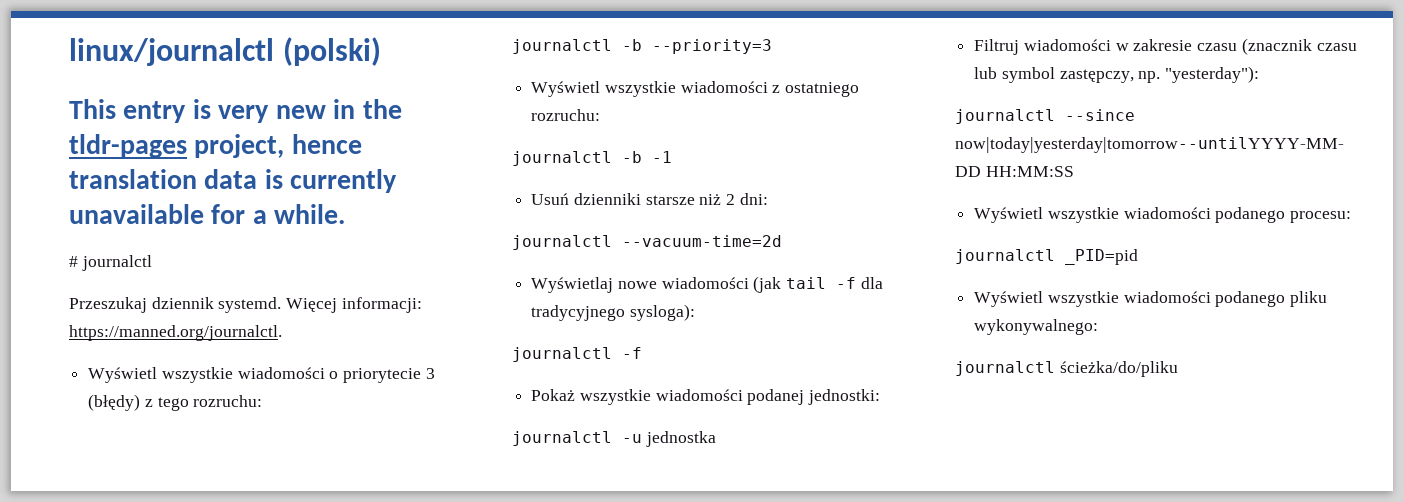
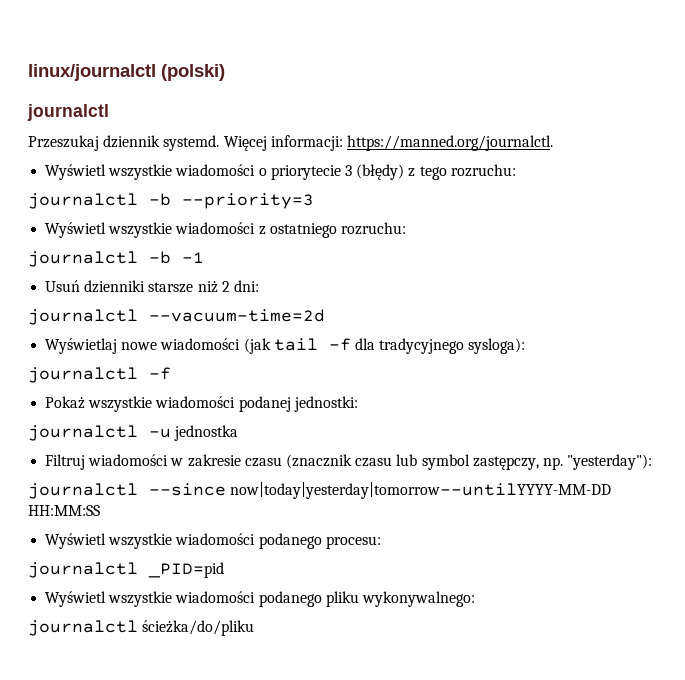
[69,99,402,123] [69,134,362,158] [69,169,398,193] [69,204,346,224] [69,256,78,267] This entry is very new in the tldr-pages project, hence translation data is currently unavailable for a while. // # -> (225, 72) none

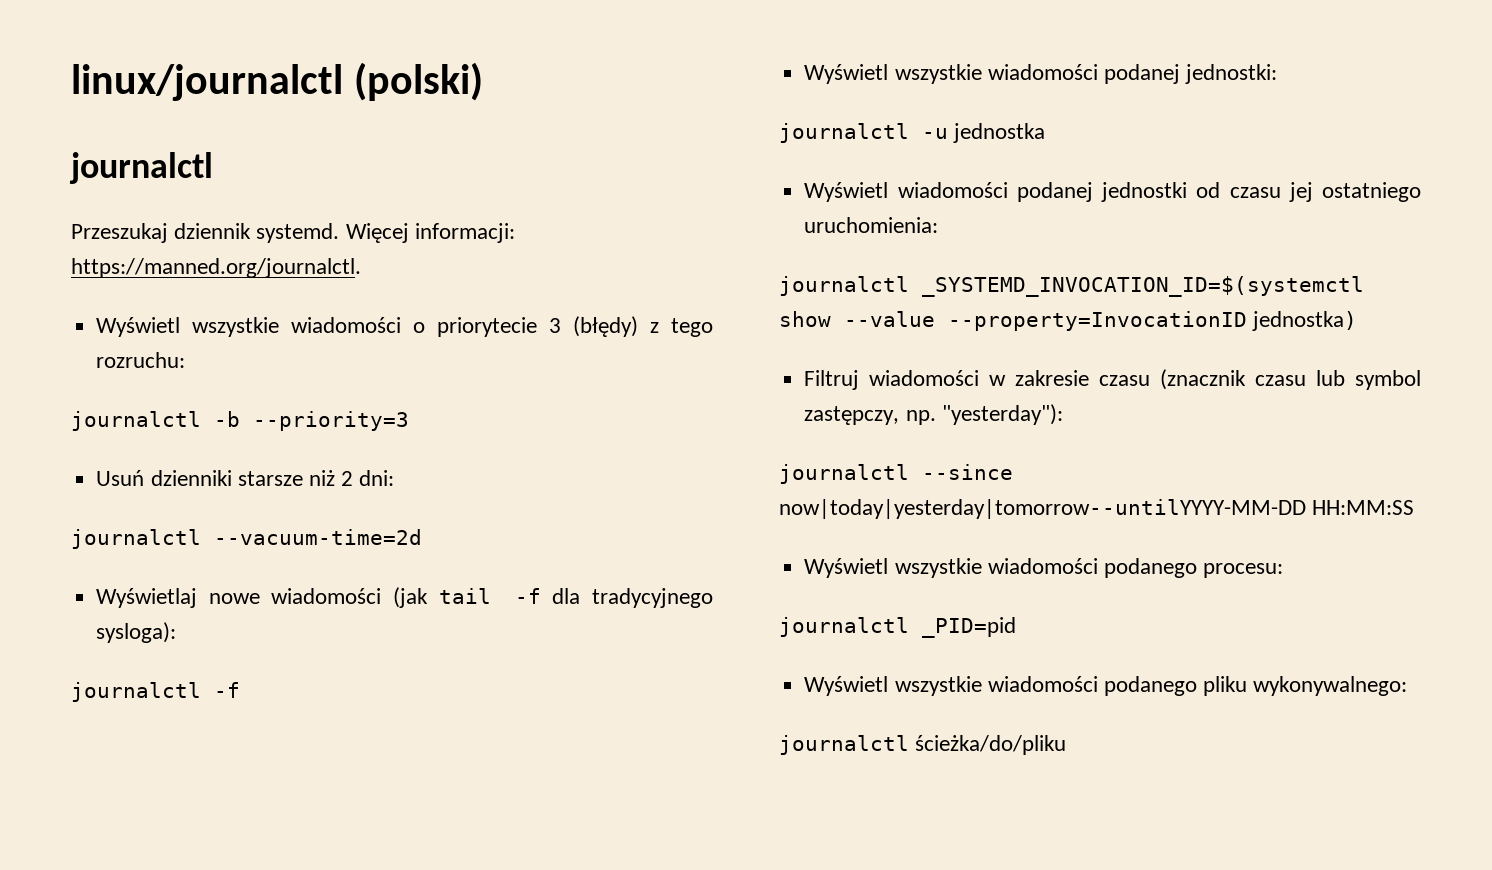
[45,222,406,238] [28,251,204,267] // Wyświetl wszystkie wiadomości z ostatniego rozruchu: // journalctl -b -1 -> (409, 421) none
[45,396,86,409] Pokaż -> [804,64,889,84] Wyświetl
(239, 433) none -> [804,182,1421,202] [804,217,939,233] [779,276,1364,297] [779,311,1358,331] // Wyświetl wiadomości podanej jednostki od czasu jej ostatniego uruchomienia: // journalctl _SYSTEMD_INVOCATION_ID=$(systemctl show --value --property=InvocationID jednostka)

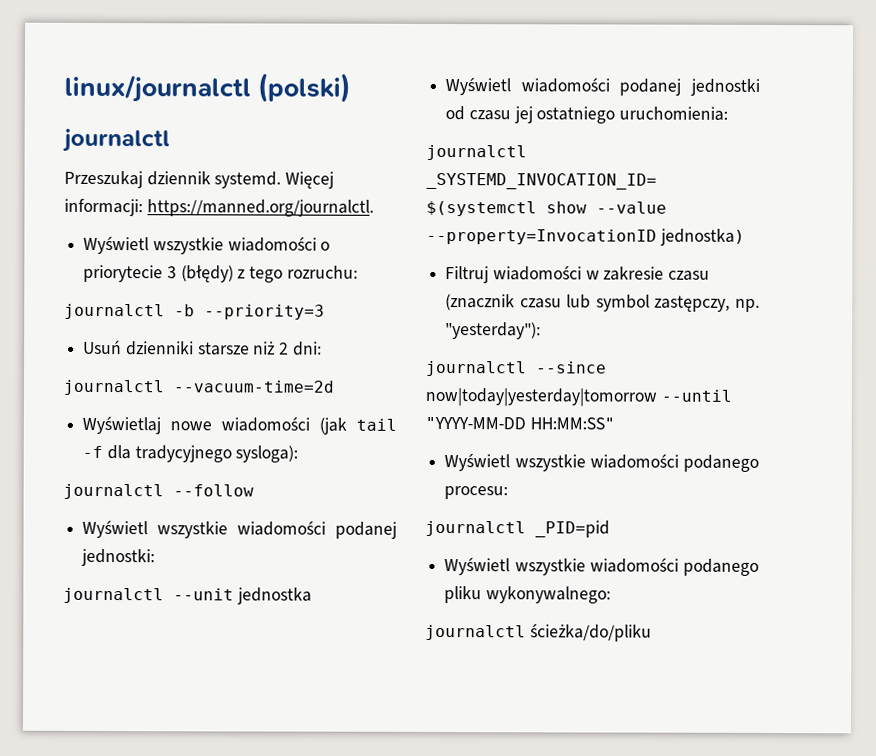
[214,682,240,698] -f -> [173,484,254,497] --follow
[922,128,948,139] -u -> [173,588,234,601] --unit
[779,499,1415,519] now|today|yesterday|tomorrow--untilYYYY-MM-DD HH:MM:SS -> [425,387,732,407] [425,416,615,430] now|today|yesterday|tomorrow --until "YYYY-MM-DD HH:MM:SS"

